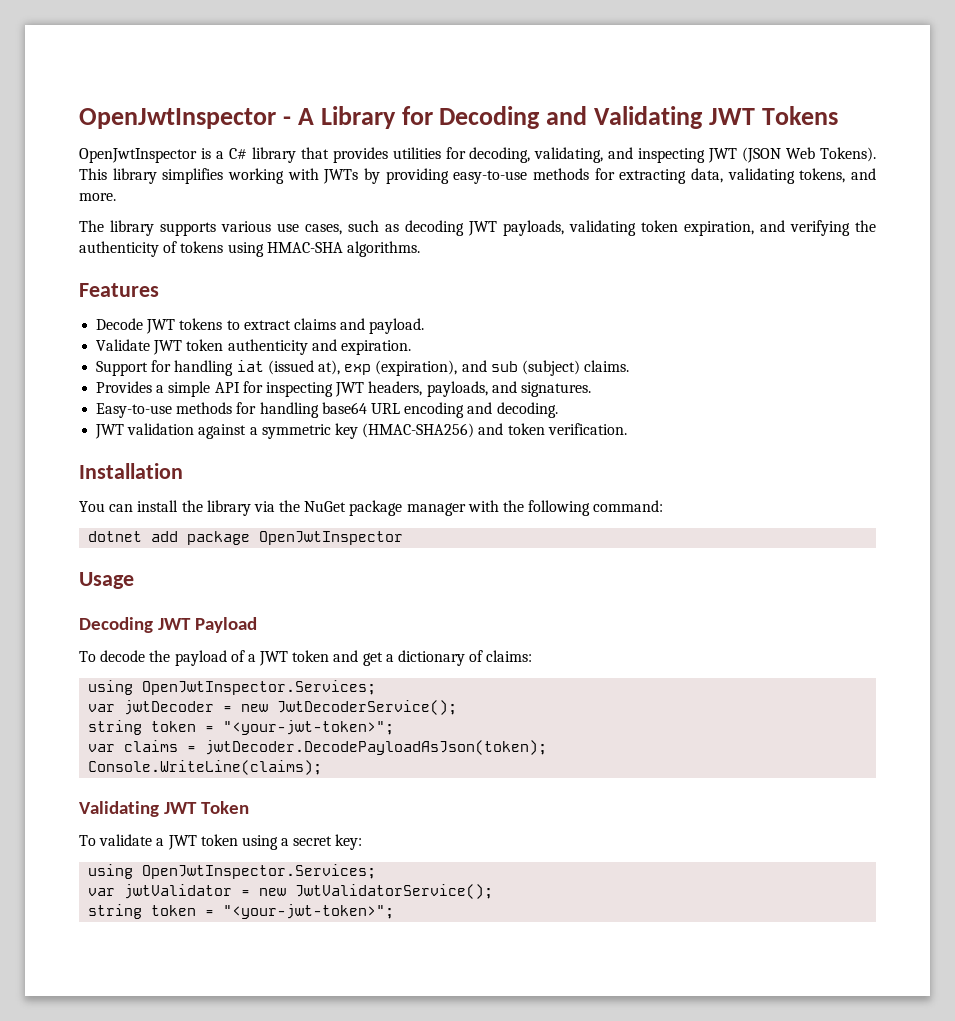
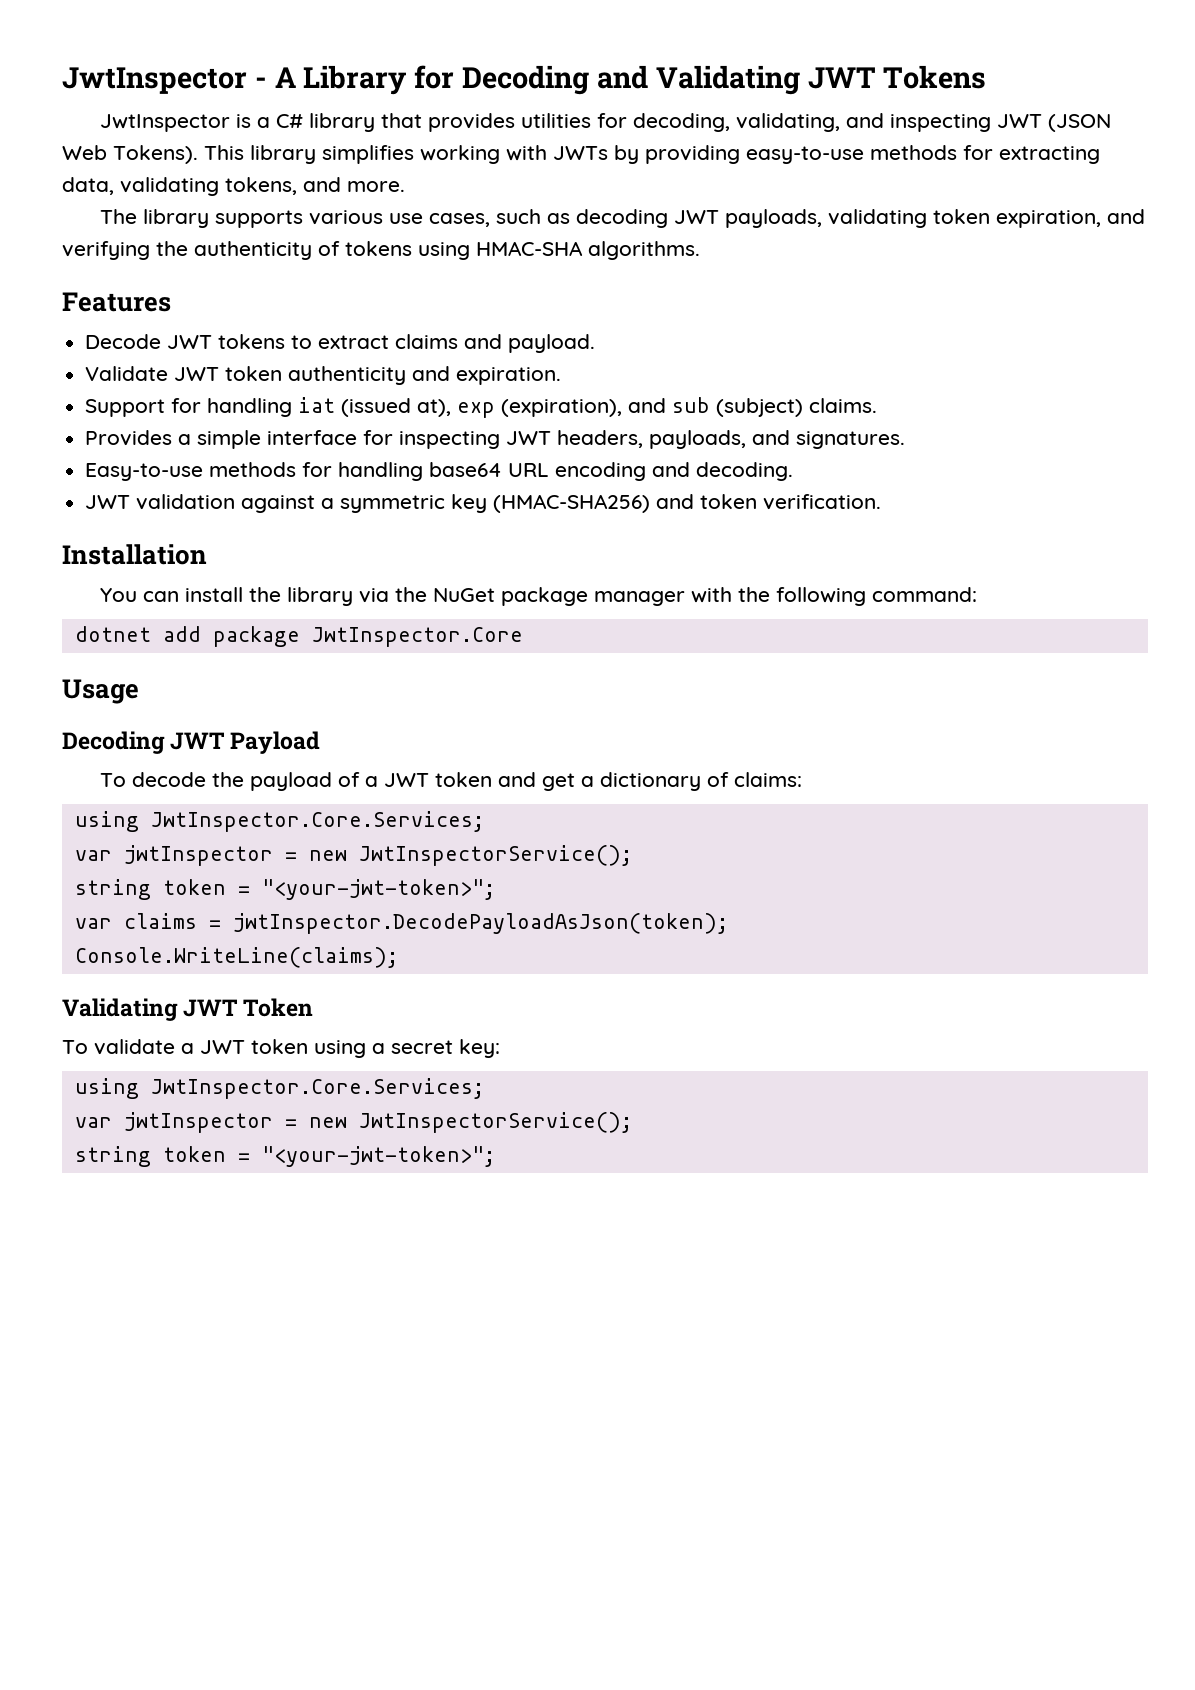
[79,108,276,129] OpenJwtInspector -> [62,67,247,94] JwtInspector
[79,148,197,163] OpenJwtInspector -> [99,114,230,132] JwtInspector
[214,382,240,393] API -> [267,430,358,445] interface
[259,531,404,545] OpenJwtInspector -> [311,627,523,647] JwtInspector.Core
[142,680,377,695] [88,700,458,715] OpenJwtInspector.Services; // var jwtDecoder = new JwtDecoderService(); -> [150,811,484,832] [74,845,632,866] JwtInspector.Core.Services; // var jwtInspector = new JwtInspectorService();
[205,740,548,755] jwtDecoder.DecodePayloadAsJson(token); -> [232,913,728,934] jwtInspector.DecodePayloadAsJson(token);
[142,864,377,879] [88,884,494,899] OpenJwtInspector.Services; // var jwtValidator = new JwtValidatorService(); -> [150,1078,484,1099] [74,1112,632,1133] JwtInspector.Core.Services; // var jwtInspector = new JwtInspectorService();

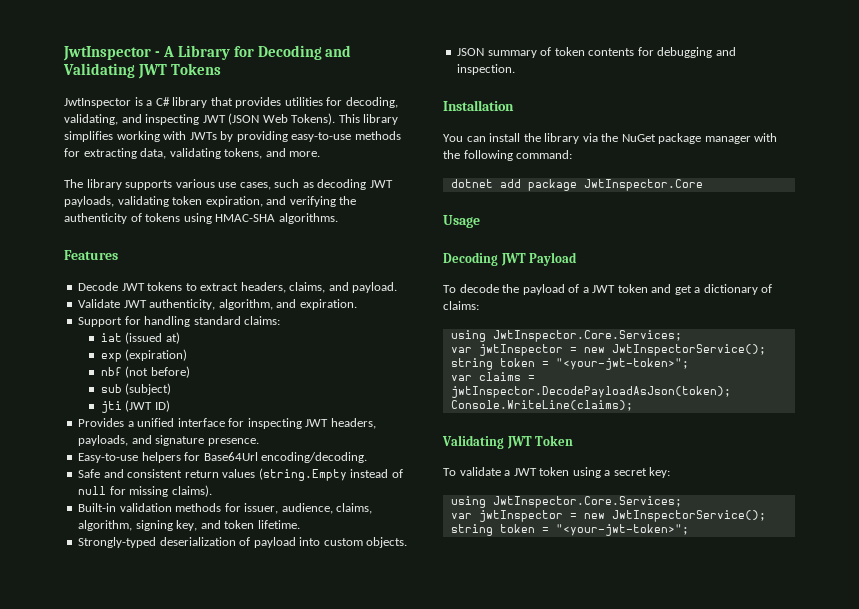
[395,334,459,349] claims -> [240,282,326,293] headers, claims,
[225,366,407,385] token authenticity -> [149,299,273,310] authenticity, algorithm,
[298,397,667,418] iat (issued at), exp (expiration), and -> [193,316,281,325] [100,332,180,344] [100,349,188,362] [100,366,190,378] standard claims: // iat (issued at) // exp (expiration) // nbf (not before) //
[809,398,878,413] claims. -> [100,400,170,413] // jti (JWT ID)
[197,430,262,449] simple -> [137,418,175,427] unified
[796,431,906,449] signatures. -> [155,435,259,446] signature presence.
[209,462,794,481] [85,494,882,513] methods for handling base64 URL encoding and decoding. // JWT validation against a symmetric key (HMAC-SHA256) and token verification. -> [141,452,368,463] [78,468,403,481] [78,485,212,497] [78,503,373,514] [78,520,300,531] [78,537,408,548] [457,47,736,58] [457,64,516,75] helpers for Base64Url encoding/decoding. // Safe and consistent return values (string.Empty instead of null for missing claims). // Built-in validation methods for issuer, audience, claims, algorithm, signing key, and token lifetime. // Strongly-typed deserialization of payload into custom objects. // JSON summary of token contents for debugging and inspection.

